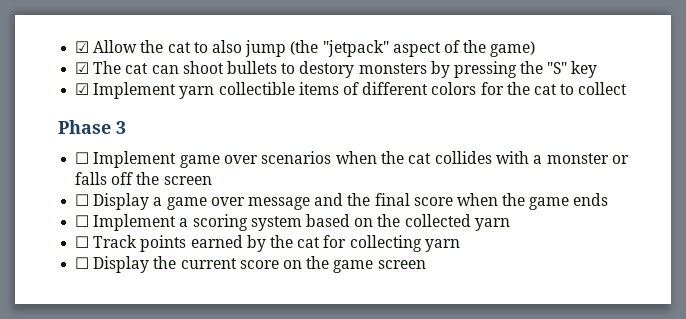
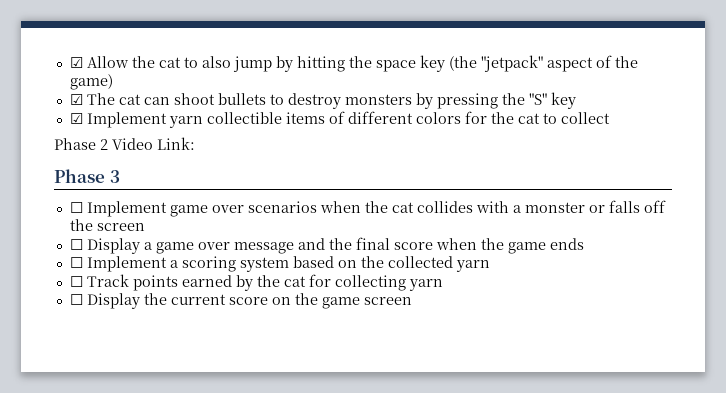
(287, 48) none -> [275,55,445,72] by hitting the space key
[299,61,355,78] destory -> [287,93,341,109] destroy
(628, 88) none -> [54,137,195,150] // Phase 2 Video Link:

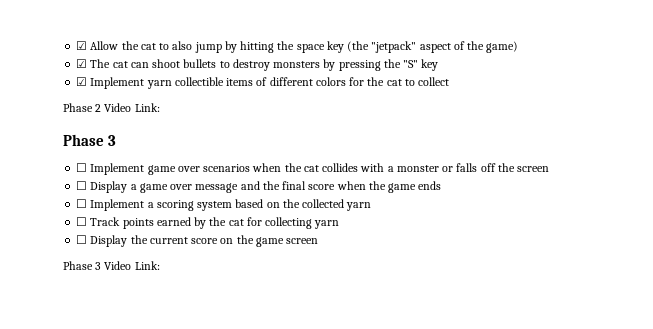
(412, 301) none -> [63,261,160,270] // Phase 3 Video Link:

